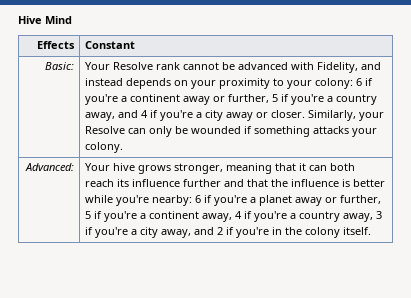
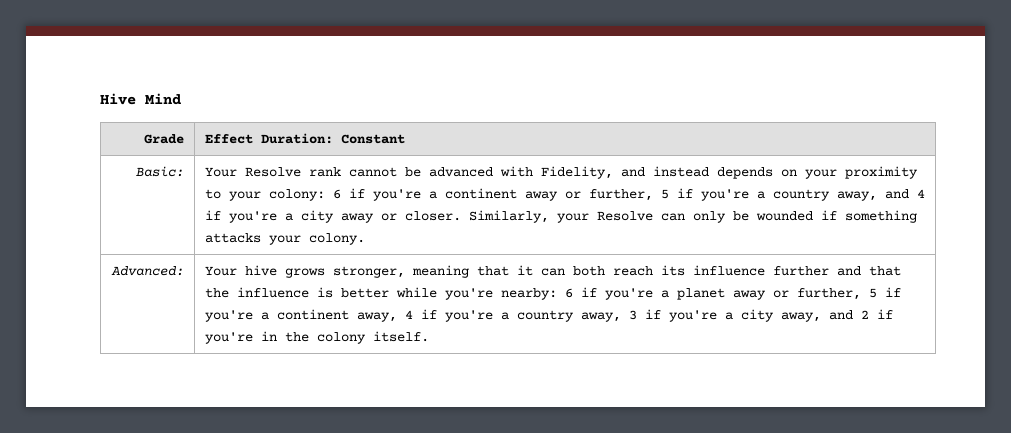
[36,41,75,49] Effects | -> [144,134,185,144] [204,133,333,144] Grade | Effect Duration:

